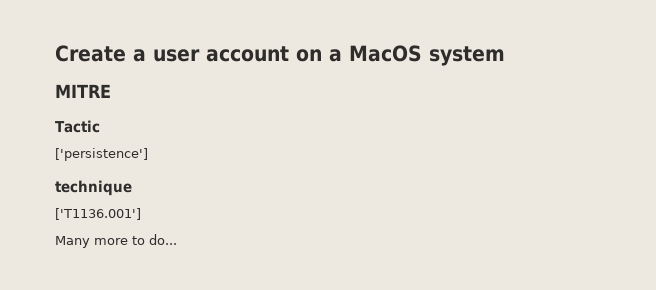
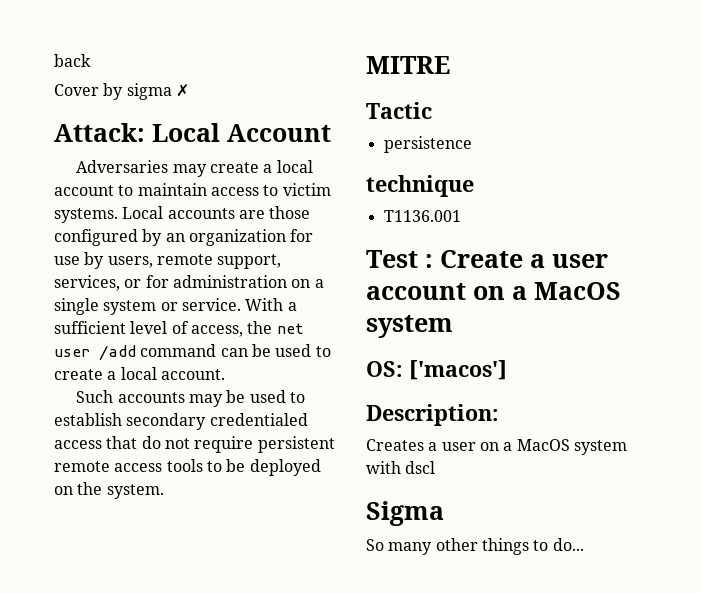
(55, 53) none -> [54,54,91,67] [54,83,189,100] [54,123,331,142] [76,160,313,177] [54,183,331,196] [54,206,311,223] [54,229,314,246] [54,252,282,269] [54,275,324,291] [54,298,297,315] [54,321,304,337] [54,344,331,361] [54,367,225,380] [76,390,305,407] [54,413,308,430] [54,436,335,453] [54,459,321,476] [54,482,164,499] [366,56,450,74] [366,102,432,119] [383,136,472,153] [366,175,474,197] [383,210,461,222] [366,250,433,268] back // Cover by sigma ✗ // Attack: Local Account // Adversaries may create a local account to maintain access to victim systems. Local accounts are those configured by an organization for use by users, remote support, services, or for administration on a single system or service. With a sufficient level of access, the net user /add command can be used to create a local account. // Such accounts may be used to establish secondary credentialed access that do not require persistent remote access tools to be deployed on the system. // MITRE // Tactic // persistence // technique // T1136.001 // Test :
[55,84,111,98] [55,120,100,133] [55,148,148,161] [55,180,132,196] [55,208,141,220] [55,236,128,248] MITRE // Tactic // ['persistence'] // technique // ['T1136.001'] // Many more -> [366,360,507,380] [366,404,499,426] [366,439,627,455] [366,461,436,474] [366,501,444,526] [366,538,529,555] OS: ['macos'] // Description: // Creates a user on a MacOS system with dscl // Sigma // So many other things

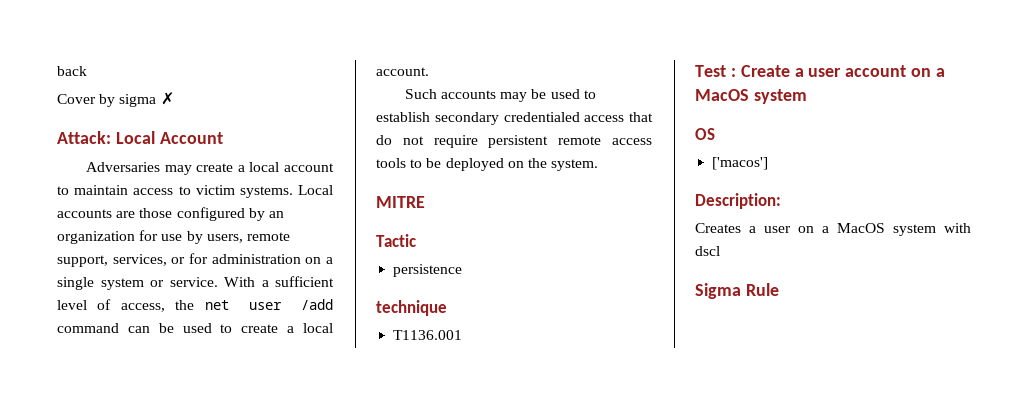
[366,361,403,377] OS: -> [695,128,715,140] OS //
[366,538,584,555] // So many other things to do... -> [745,283,779,296] Rule

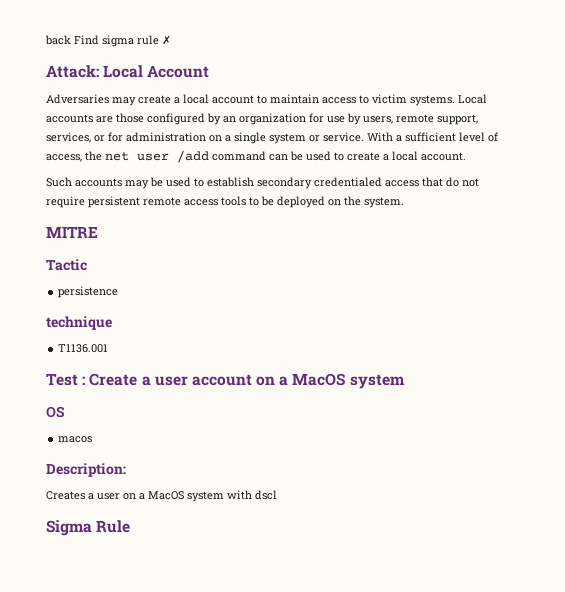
[57,94,157,107] // Cover by sigma -> [74,35,159,47] Find sigma rule
[712,157,769,170] ['macos'] -> [58,436,93,443] macos

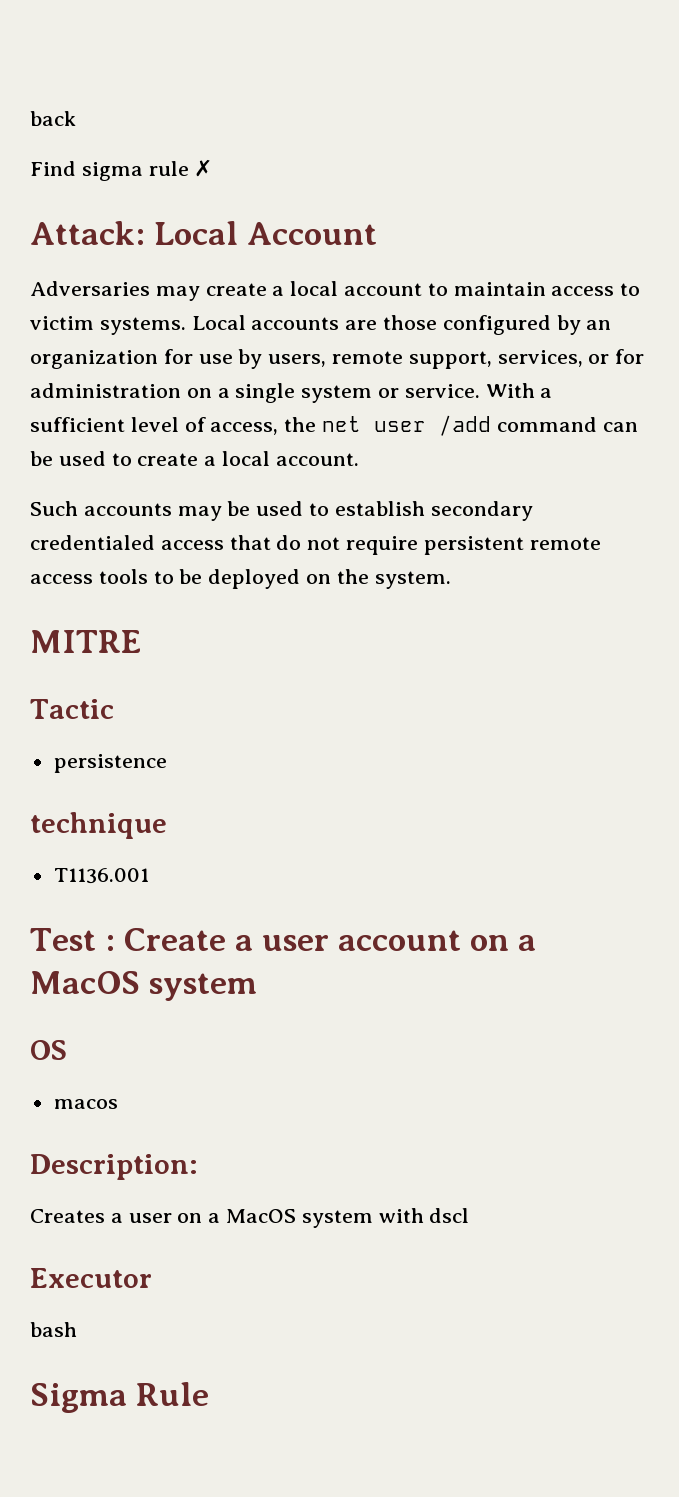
(71, 40) none -> (76, 118) //
(277, 495) none -> [30,1268,152,1288] [30,1322,77,1337] // Executor // bash

